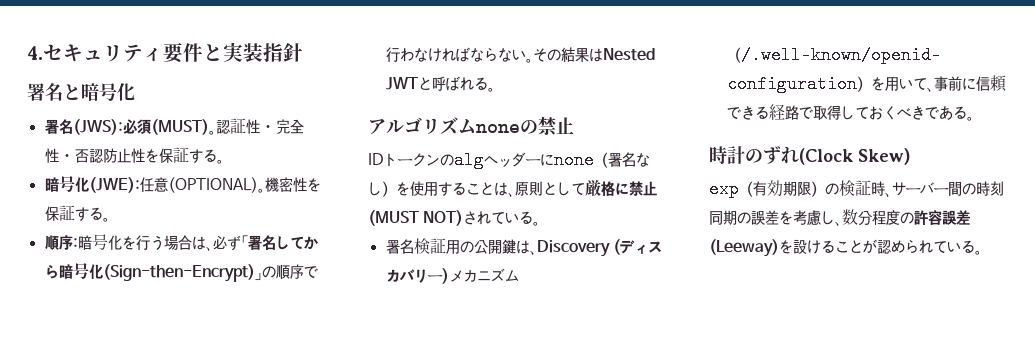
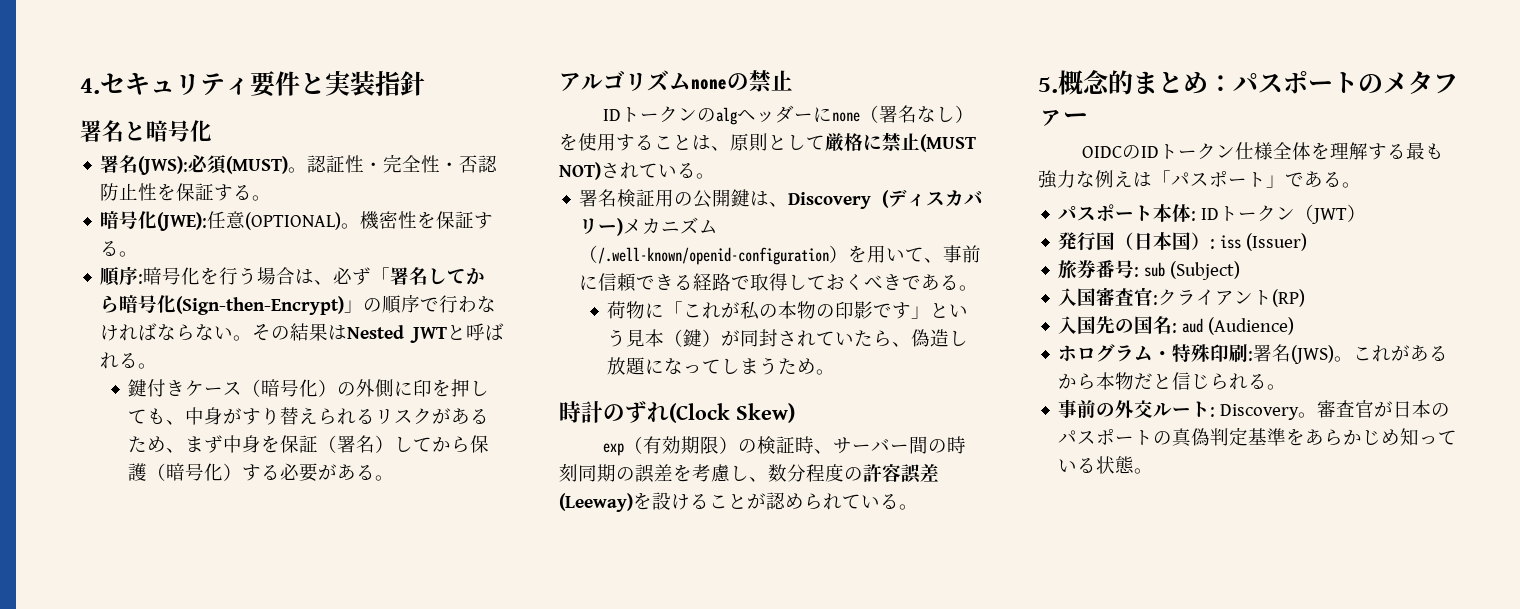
(495, 89) none -> [128,379,490,397] [128,407,490,425] [128,435,490,453] [128,463,395,482] // 鍵付きケース（暗号化）の外側に印を押しても、中身がすり替えられるリスクがあるため、まず中身を保証（署名）してから保護（暗号化）する必要がある。
(974, 118) none -> [607,301,969,320] [607,329,969,347] [607,357,836,375] // 荷物に「これが私の本物の印影です」という見本（鍵）が同封されていたら、偽造し放題になってしまうため。
(982, 252) none -> [1038,70,1458,95] [1038,110,1088,126] [1081,142,1444,160] [1038,170,1361,189] [1058,204,1367,224] [1058,232,1308,251] [1058,260,1241,280] [1058,287,1306,307] [1058,316,1295,335] [1058,344,1449,364] [1058,372,1287,390] [1058,399,1451,420] [1058,427,1458,447] [1058,456,1154,474] // 5.概念的まとめ：パスポートのメタファー // OIDCのIDトークン仕様全体を理解する最も強力な例えは「パスポート」である。 // パスポート本体: IDトークン（JWT） // 発行国（日本国）: iss (Issuer) // 旅券番号: sub (Subject) // 入国審査官:クライアント(RP) // 入国先の国名: aud (Audience) // ホログラム・特殊印刷:署名(JWS)。これがあるから本物だと信じられる。 // 事前の外交ルート: Discovery。審査官が日本のパスポートの真偽判定基準をあらかじめ知っている状態。

